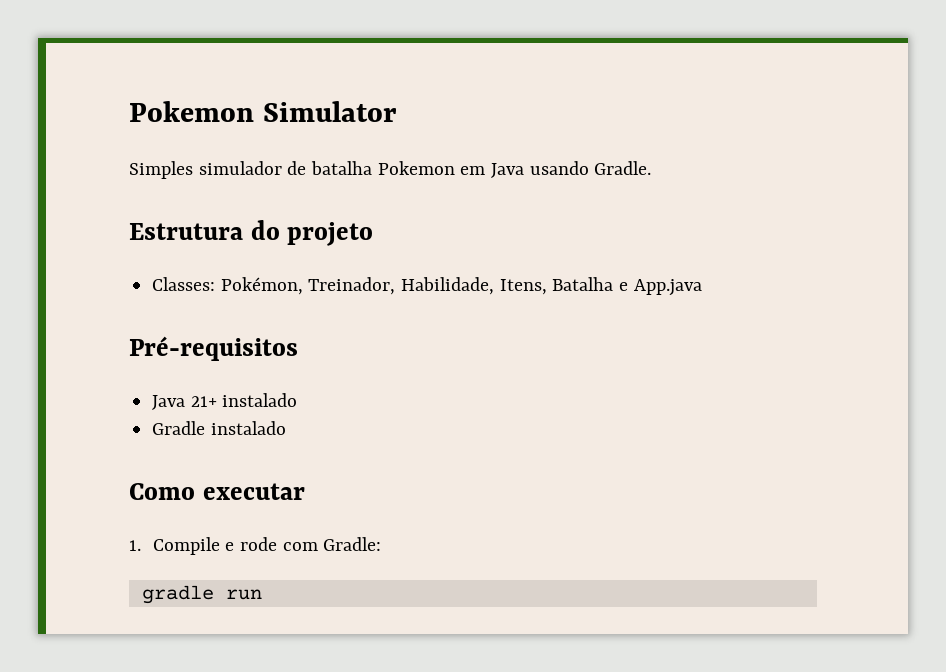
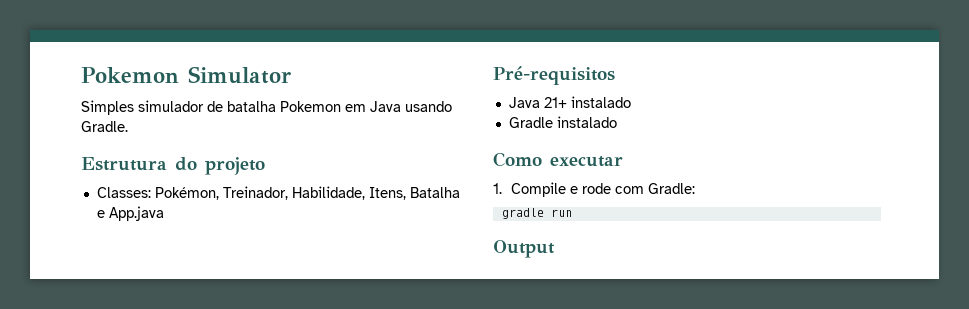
(262, 594) none -> [493,240,555,258] // Output

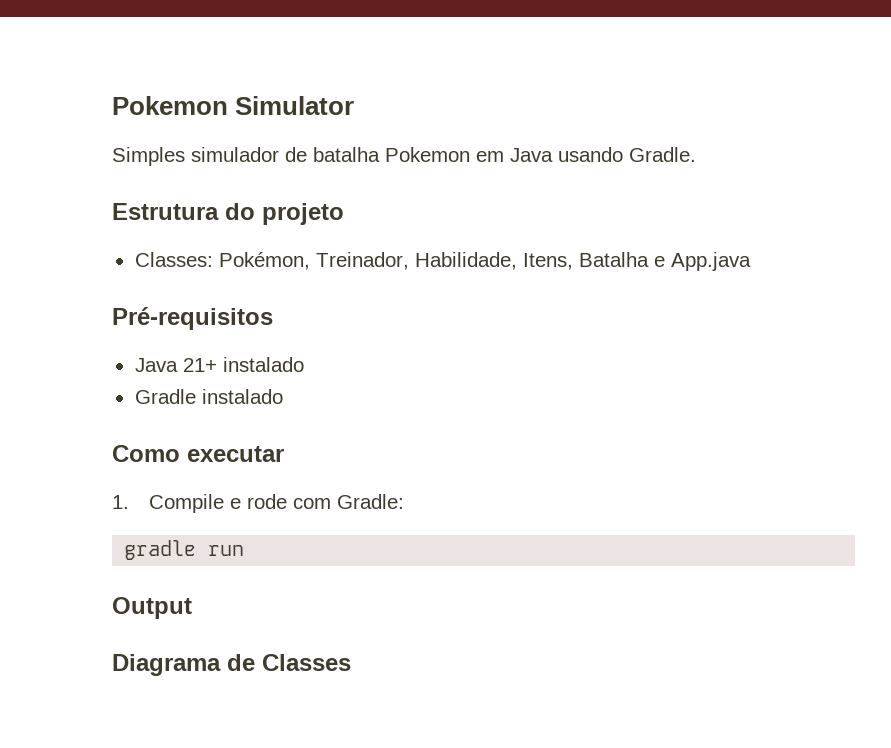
(555, 249) none -> [112,654,351,676] // Diagrama de Classes

